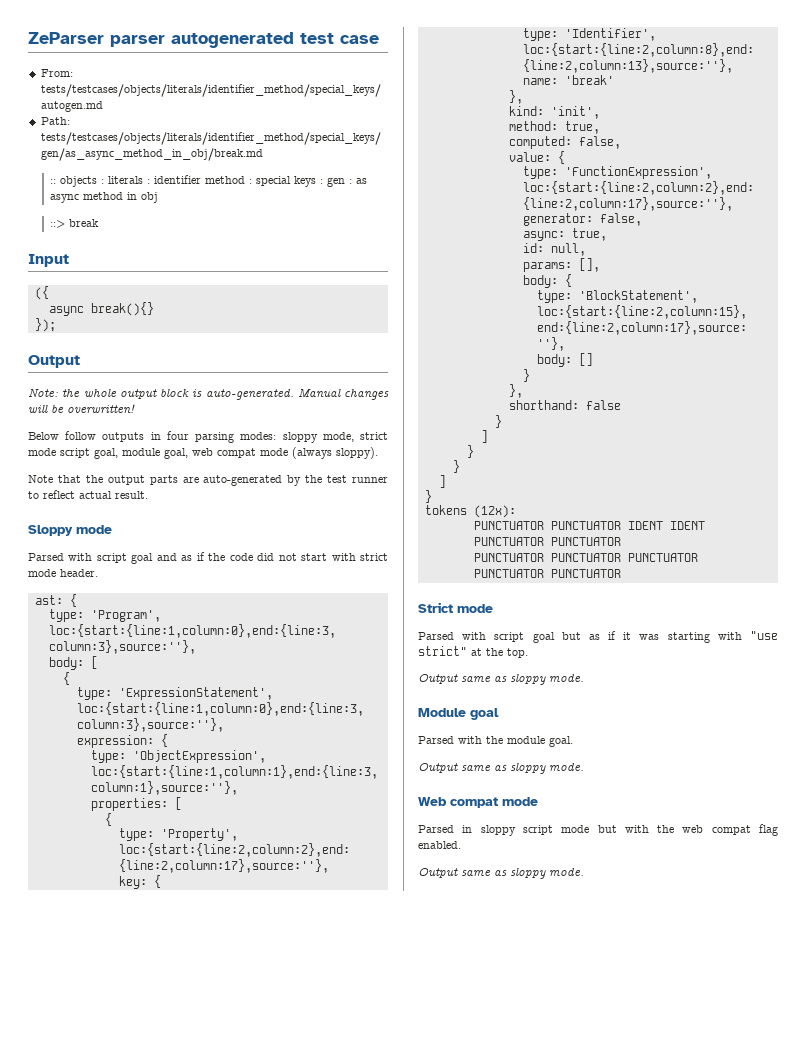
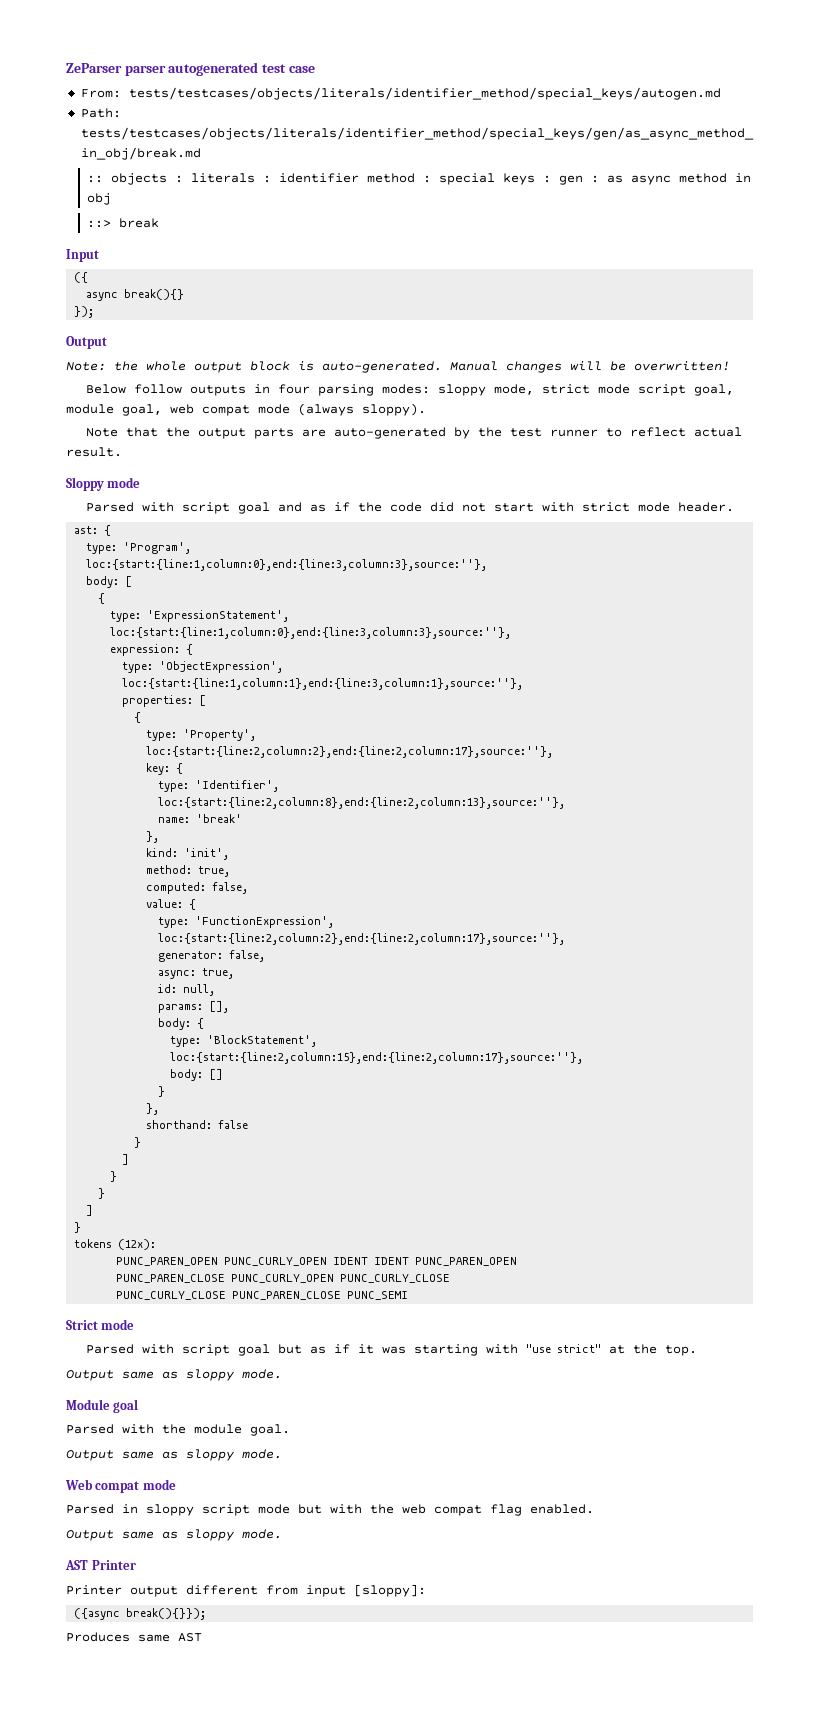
[473,521,705,530] [473,537,621,546] [473,553,698,562] [473,569,621,578] PUNCTUATOR PUNCTUATOR IDENT IDENT PUNCTUATOR PUNCTUATOR // PUNCTUATOR PUNCTUATOR PUNCTUATOR PUNCTUATOR PUNCTUATOR -> [116,1257,518,1266] [116,1274,451,1283] [116,1291,409,1300] PUNC_PAREN_OPEN PUNC_CURLY_OPEN IDENT IDENT PUNC_PAREN_OPEN // PUNC_PAREN_CLOSE PUNC_CURLY_OPEN PUNC_CURLY_CLOSE // PUNC_CURLY_CLOSE PUNC_PAREN_CLOSE PUNC_SEMI
(584, 872) none -> [65,1560,136,1570] [66,1584,426,1597] [74,1608,207,1620] [66,1632,202,1642] // AST Printer // Printer output different from input [sloppy]: // ({async break(){}}); // Produces same AST

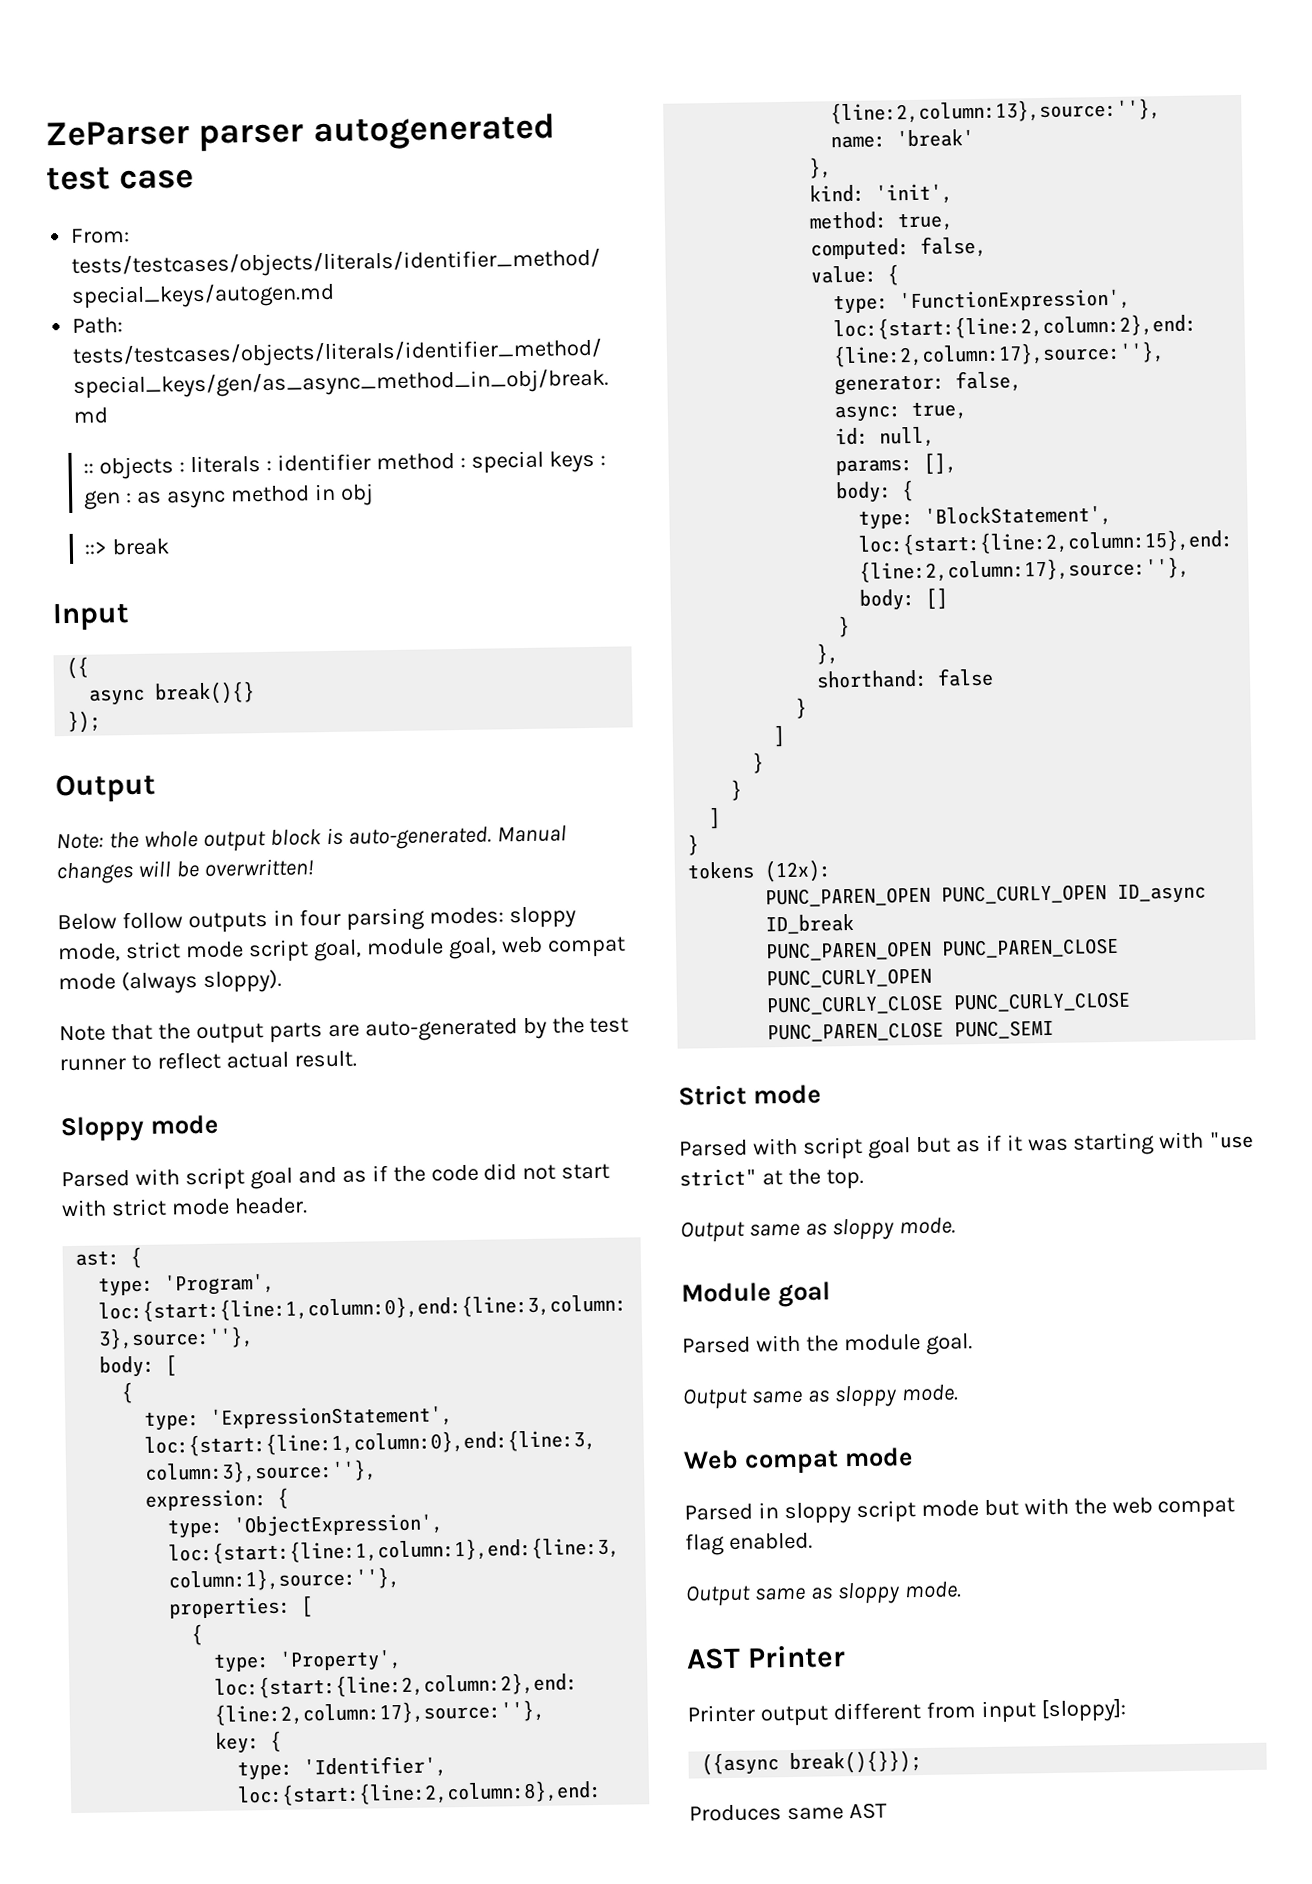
[333,1257,518,1266] IDENT IDENT PUNC_PAREN_OPEN // -> [1117,883,1207,904] [765,913,855,935] [766,940,933,962] ID_async ID_break // PUNC_PAREN_OPEN
[340,1274,451,1283] PUNC_CURLY_CLOSE // -> [766,994,945,1016] // PUNC_CURLY_CLOSE

